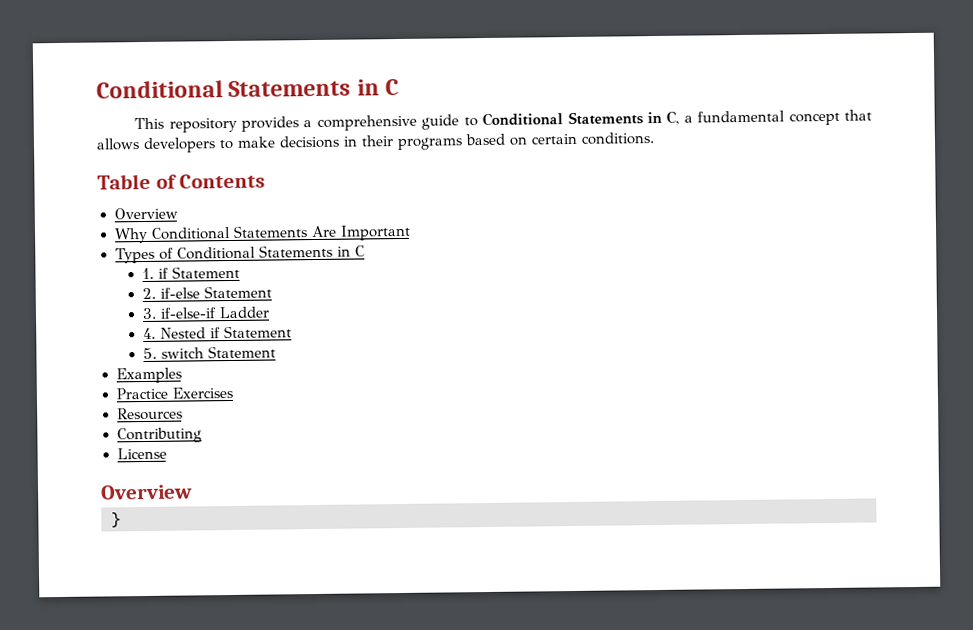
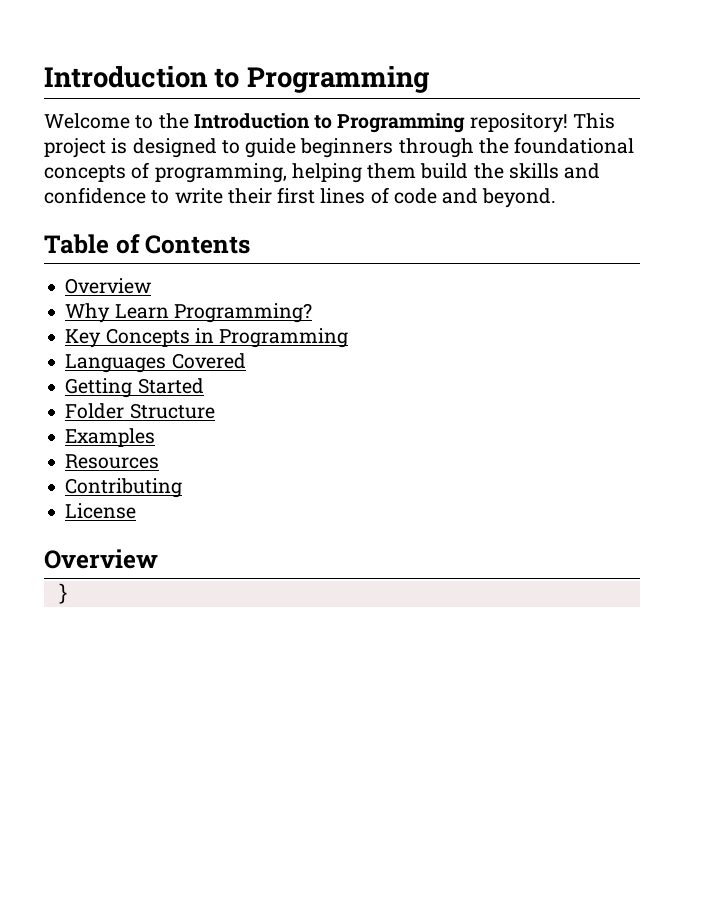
[96,79,400,99] [134,109,872,133] [96,132,655,153] Conditional Statements in C // This repository provides a comprehensive guide to Conditional Statements in C, a fundamental concept that allows developers to make decisions in their programs based on certain conditions. -> [44,66,429,93] [44,113,615,133] [44,137,635,158] [44,162,601,183] [44,187,557,208] Introduction to Programming // Welcome to the Introduction to Programming repository! This project is designed to guide beginners through the foundational concepts of programming, helping them build the skills and confidence to write their first lines of code and beyond.
[150,224,411,241] [114,244,366,264] [141,265,240,280] [141,285,272,300] [141,306,270,320] [142,325,292,340] [142,345,276,360] Conditional Statements Are Important // Types of Conditional Statements in C // 1. if Statement // 2. if-else Statement // 3. if-else-if Ladder // 4. Nested if Statement // 5. switch Statement -> [114,303,312,323] [65,328,349,348] [65,353,246,373] [65,378,204,398] [65,403,215,419] Learn Programming? // Key Concepts in Programming // Languages Covered // Getting Started // Folder Structure
[115,386,233,400] // Practice Exercises -> (156, 437) none

